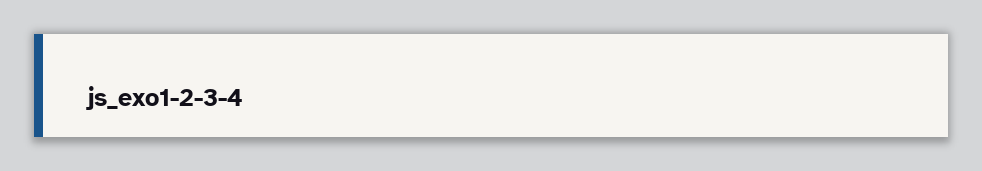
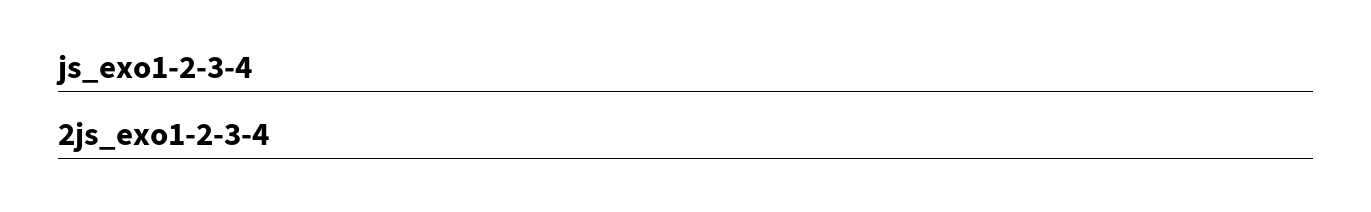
(243, 98) none -> [58,121,269,152] // 2js_exo1-2-3-4

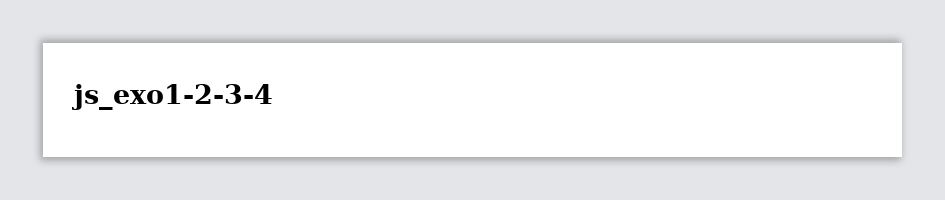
[58,121,269,152] // 2js_exo1-2-3-4 -> (273, 97) none

